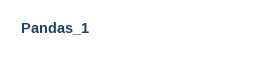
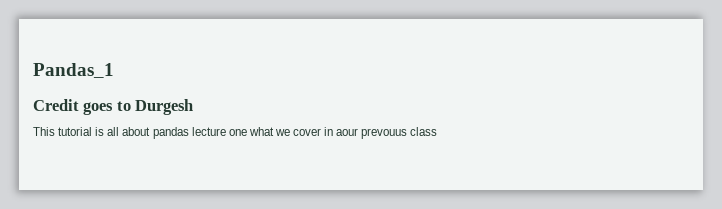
(89, 28) none -> [33,99,194,115] [33,127,438,139] // Credit goes to Durgesh // This tutorial is all about pandas lecture one what we cover in aour prevouus class

